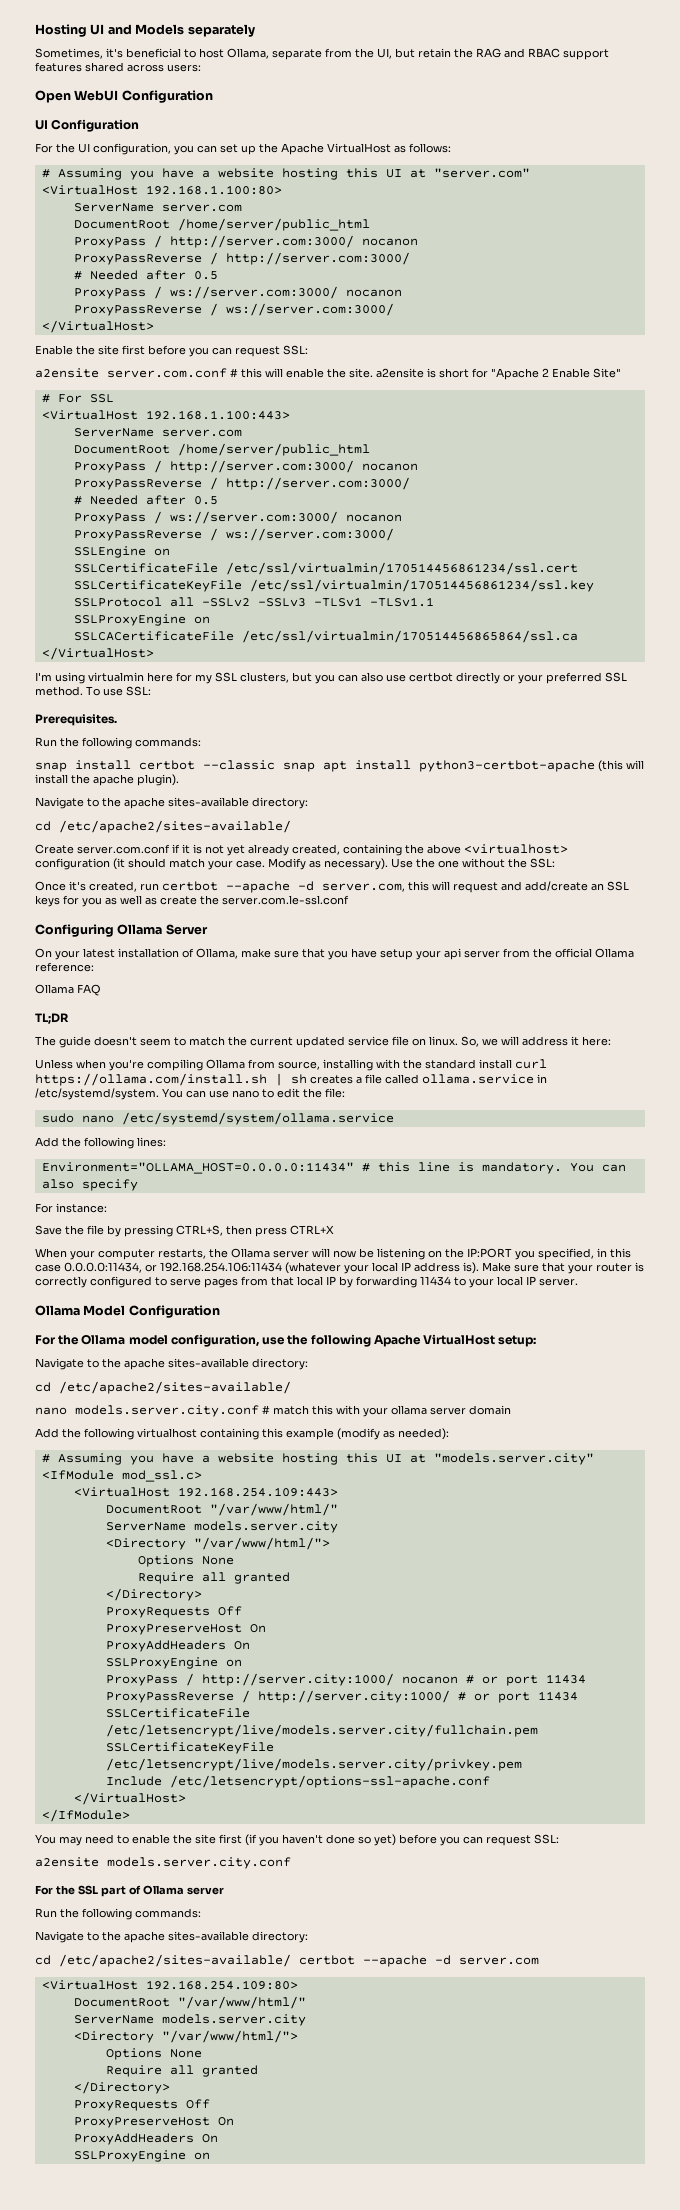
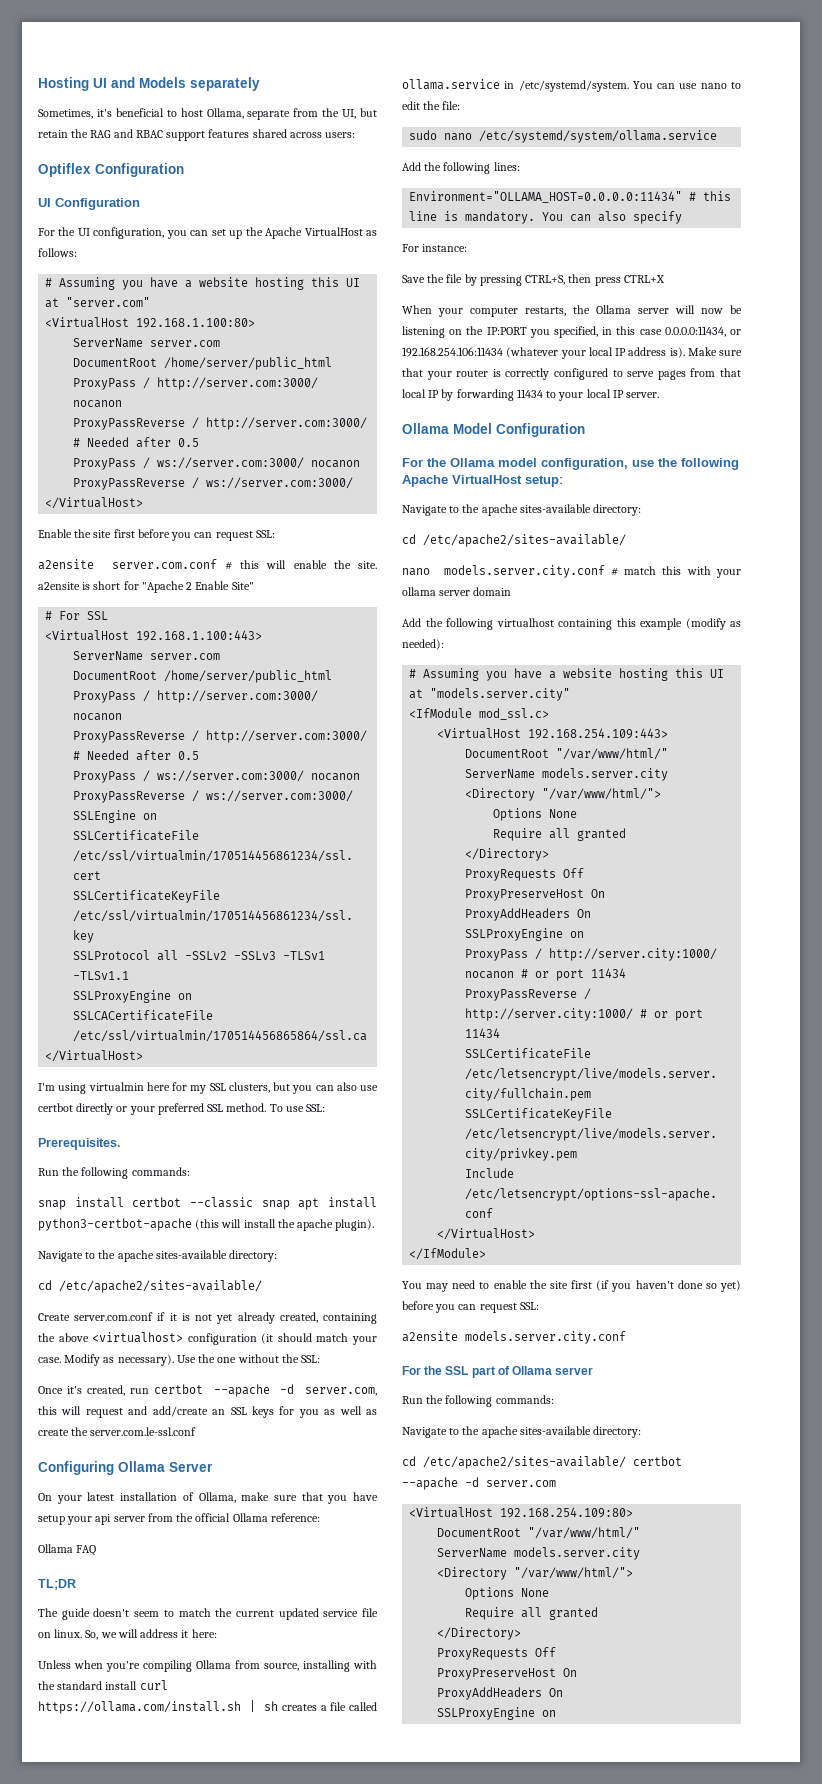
[35,90,119,103] Open WebUI -> [38,163,91,177] Optiflex

